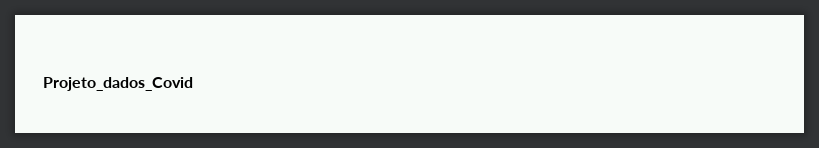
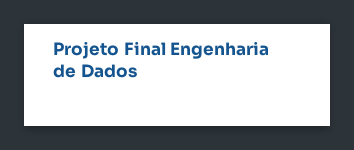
[43,77,193,91] Projeto_dados_Covid -> [53,41,270,59] [53,64,137,78] Projeto Final Engenharia de Dados

